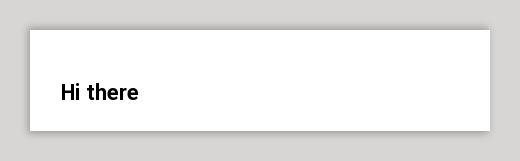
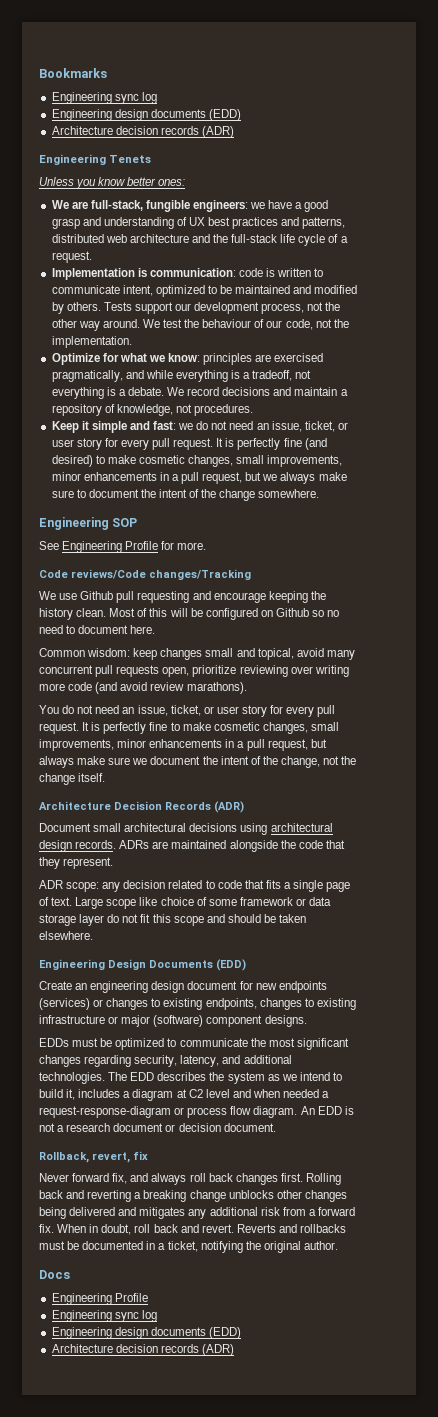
[61,83,139,100] Hi there -> [39,68,107,78] [51,92,157,104] [51,109,241,121] [51,126,234,138] [39,154,152,165] [39,177,186,189] [51,200,329,212] [51,217,346,229] [51,234,348,246] [51,251,92,263] [51,268,324,280] [51,285,358,297] [51,302,341,314] [51,319,349,331] [51,336,132,348] [51,353,324,365] [51,370,312,382] [51,387,348,399] [51,404,254,416] [51,421,348,433] [51,438,327,450] [51,455,343,467] [51,472,347,484] [51,489,320,501] [39,517,138,530] [39,541,207,553] [39,569,251,580] [39,591,326,603] [39,608,340,620] [39,625,156,634] [39,648,355,660] [39,665,349,677] [39,682,247,694] [39,705,336,717] [39,722,339,734] [39,739,327,751] [39,756,357,768] [39,773,106,785] [39,801,244,813] [39,823,333,835] [39,840,345,852] [39,857,114,869] [39,880,351,892] [39,897,332,909] [39,914,307,926] [39,931,93,940] [39,959,246,971] [39,981,327,993] [39,998,356,1010] [39,1015,307,1027] [39,1038,349,1050] [39,1055,292,1067] [39,1072,342,1084] [39,1089,330,1101] [39,1106,354,1118] [39,1123,276,1132] [39,1151,148,1163] [39,1173,341,1185] [39,1190,347,1202] [39,1207,355,1219] [39,1224,347,1235] [39,1241,338,1253] [39,1270,70,1279] [51,1293,148,1305] [51,1310,157,1322] [51,1327,241,1339] [51,1344,234,1356] Bookmarks // Engineering sync log // Engineering design documents (EDD) // Architecture decision records (ADR) // Engineering Tenets // Unless you know better ones: // We are full-stack, fungible engineers: we have a good grasp and understanding of UX best practices and patterns, distributed web architecture and the full-stack life cycle of a request. // Implementation is communication: code is written to communicate intent, optimized to be maintained and modified by others. Tests support our development process, not the other way around. We test the behaviour of our code, not the implementation. // Optimize for what we know: principles are exercised pragmatically, and while everything is a tradeoff, not everything is a debate. We record decisions and maintain a repository of knowledge, not procedures. // Keep it simple and fast: we do not need an issue, ticket, or user story for every pull request. It is perfectly fine (and desired) to make cosmetic changes, small improvements, minor enhancements in a pull request, but we always make sure to document the intent of the change somewhere. // Engineering SOP // See Engineering Profile for more. // Code reviews/Code changes/Tracking // We use Github pull requesting and encourage keeping the history clean. Most of this will be configured on Github so no need to document here. // Common wisdom: keep changes small and topical, avoid many concurrent pull requests open, prioritize reviewing over writing more code (and avoid review marathons). // You do not need an issue, ticket, or user story for every pull request. It is perfectly fine to make cosmetic changes, small improvements, minor enhancements in a pull request, but always make sure we document the intent of the change, not the change itself. // Architecture Decision Records (ADR) // Document small architectural decisions using architectural design records. ADRs are maintained alongside the code that they represent. // ADR scope: any decision related to code that fits a single page of text. Large scope like choice of some framework or data storage layer do not fit this scope and should be taken elsewhere. // Engineering Design Documents (EDD) // Create an engineering design document for new endpoints (services) or changes to existing endpoints, changes to existing infrastructure or major (software) component designs. // EDDs must be optimized to communicate the most significant changes regarding security, latency, and additional technologies. The EDD describes the system as we intend to build it, includes a diagram at C2 level and when needed a request-response-diagram or process flow diagram. An EDD is not a research document or decision document. // Rollback, revert, fix // Never forward fix, and always roll back changes first. Rolling back and reverting a breaking change unblocks other changes being delivered and mitigates any additional risk from a forward fix. When in doubt, roll back and revert. Reverts and rollbacks must be documented in a ticket, notifying the original author. // Docs // Engineering Profile // Engineering sync log // Engineering design documents (EDD) // Architecture decision records (ADR)

